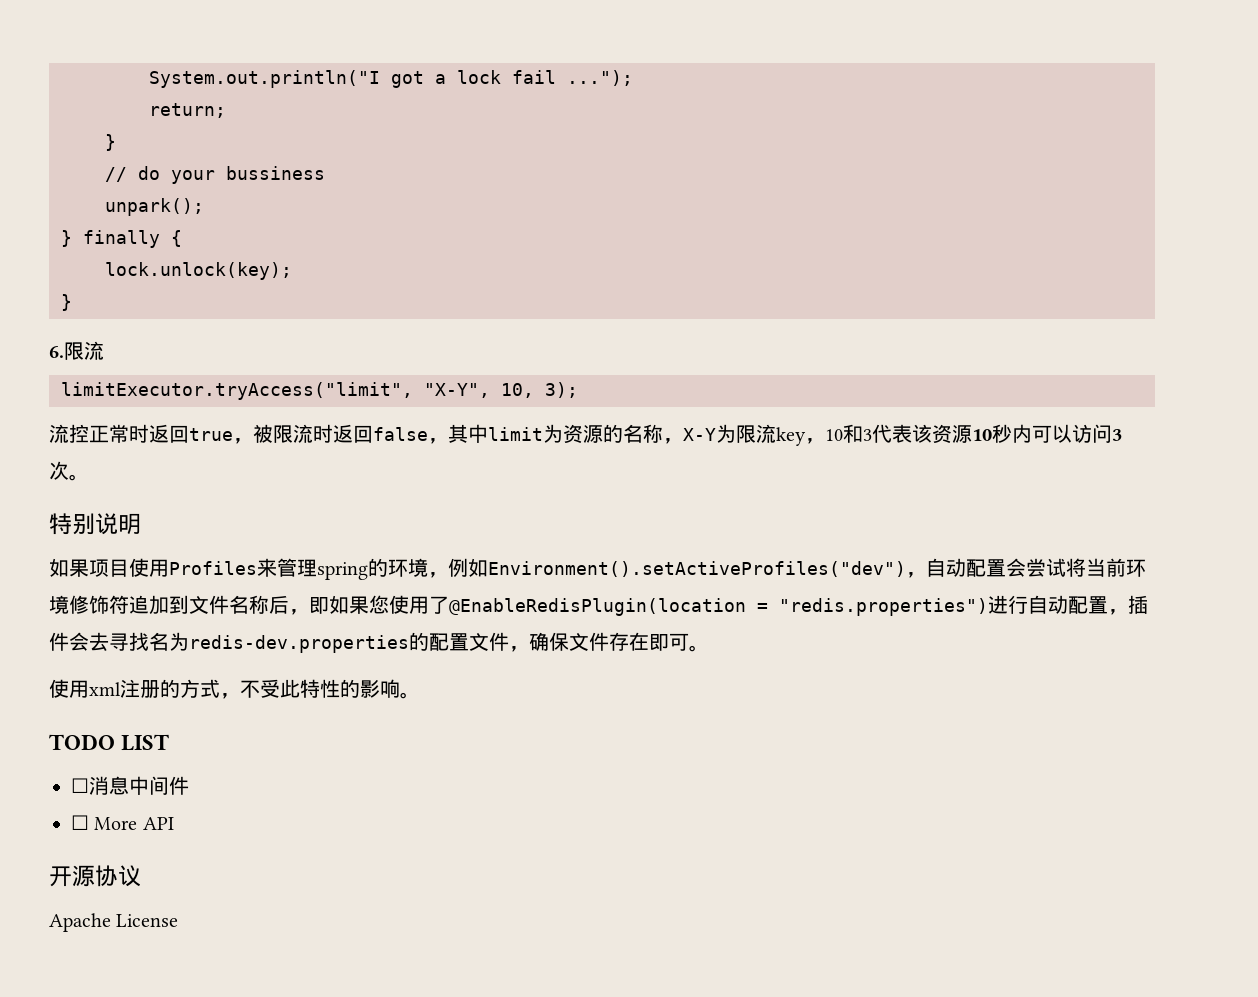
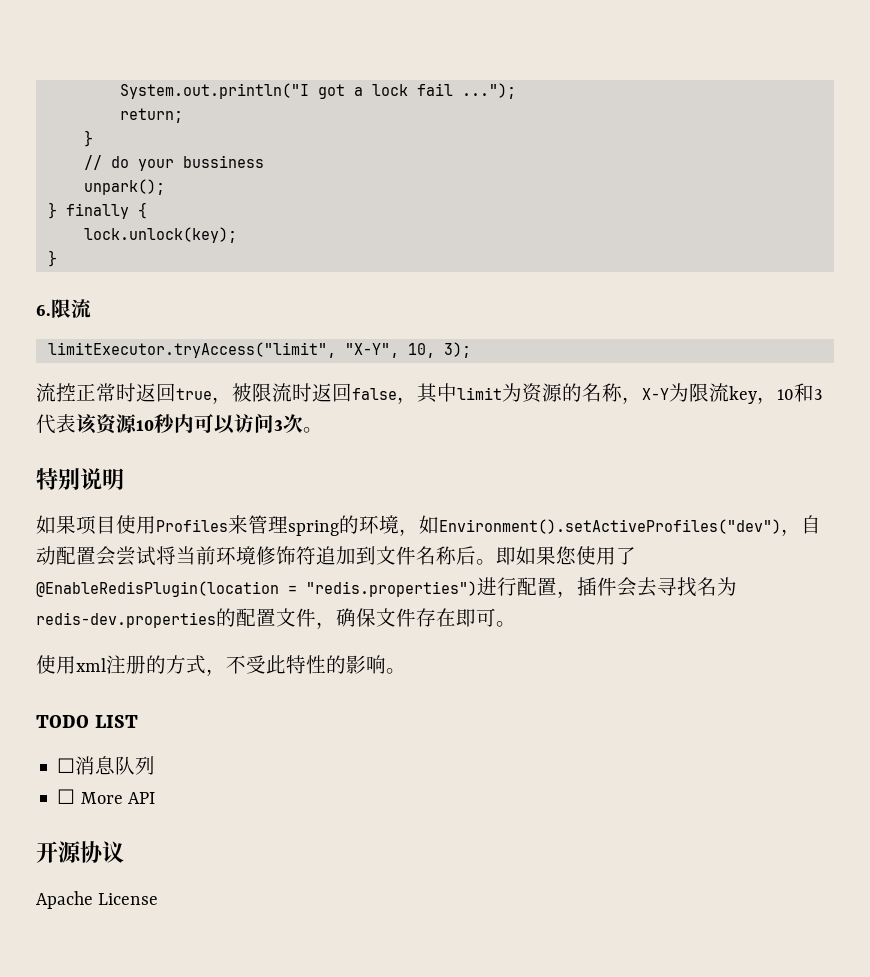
[448,558,468,577] 例 -> (419, 532) none
[289,609,309,615] ， -> [476,559,496,565] 。
[1028,595,1068,614] 自动 -> (517, 586) none
[129,776,189,795] 中间件 -> [115,756,156,775] 队列

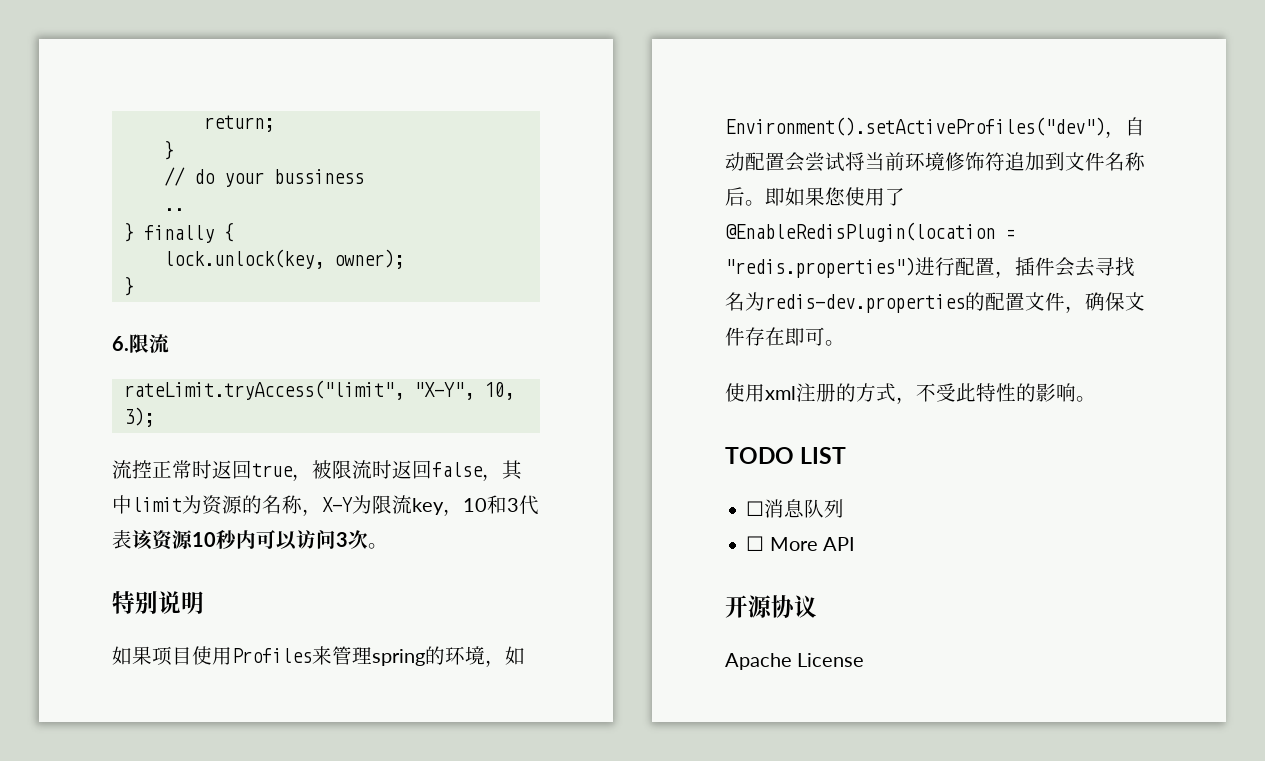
[119,83,516,99] System.out.println("I got a lock fail ..."); // -> (203, 123) none
[83,179,165,195] unpark(); -> [163,208,184,211] ..
[83,227,237,243] lock.unlock(key); -> [163,249,404,269] lock.unlock(key, owner);
[47,342,336,358] limitExecutor.tryAccess("limit", -> [123,380,404,400] rateLimit.tryAccess("limit",

